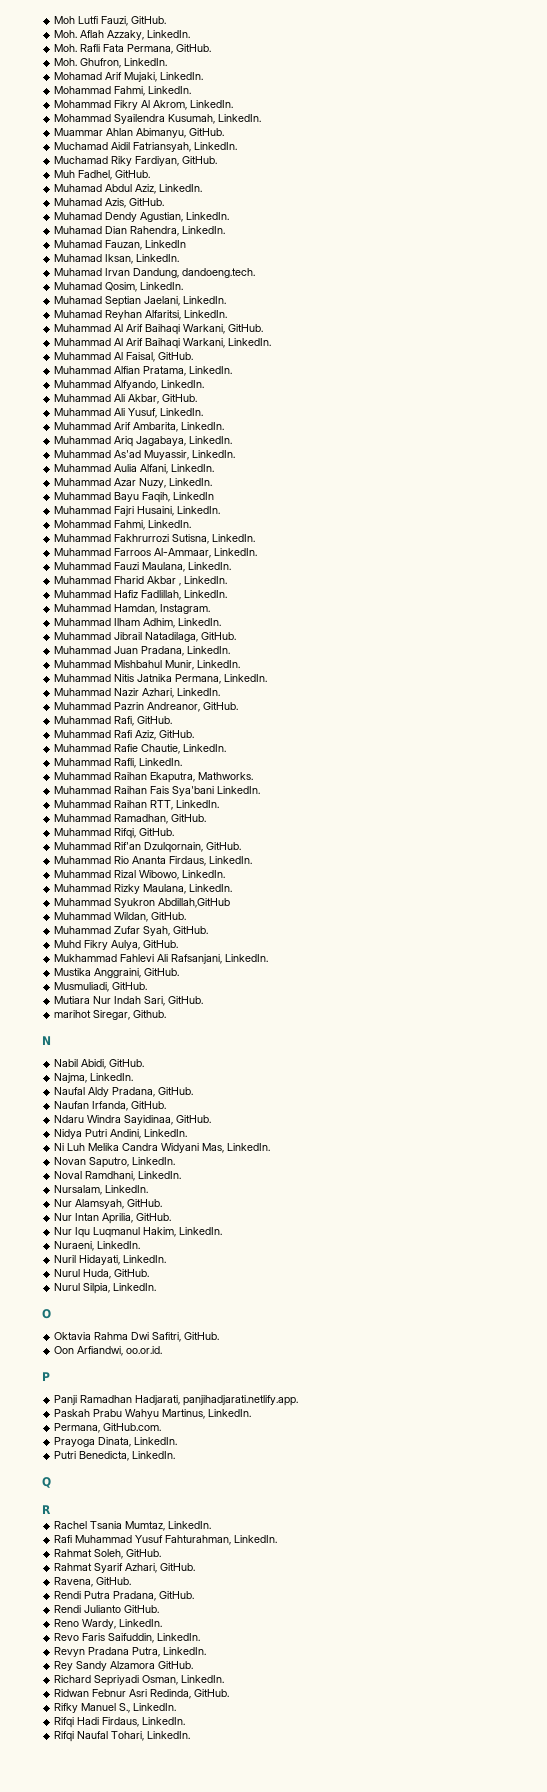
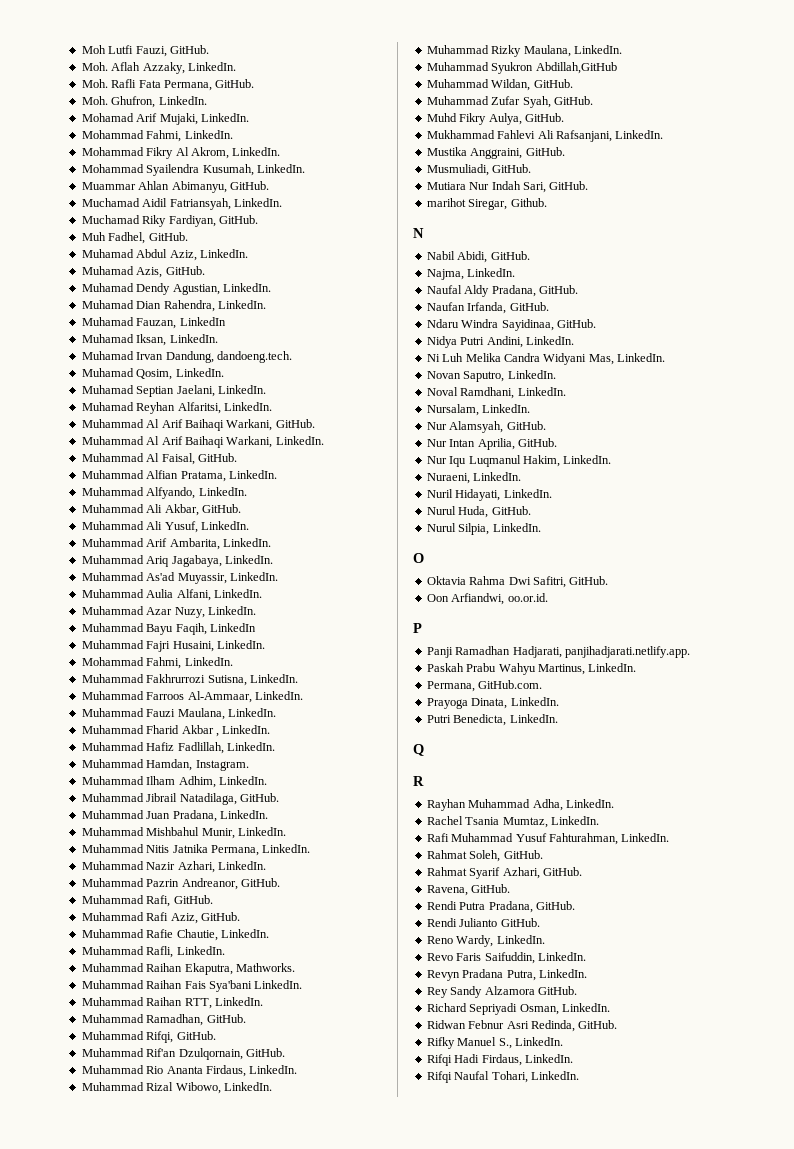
(51, 1509) none -> [426,799,614,811] // Rayhan Muhammad Adha, LinkedIn.

